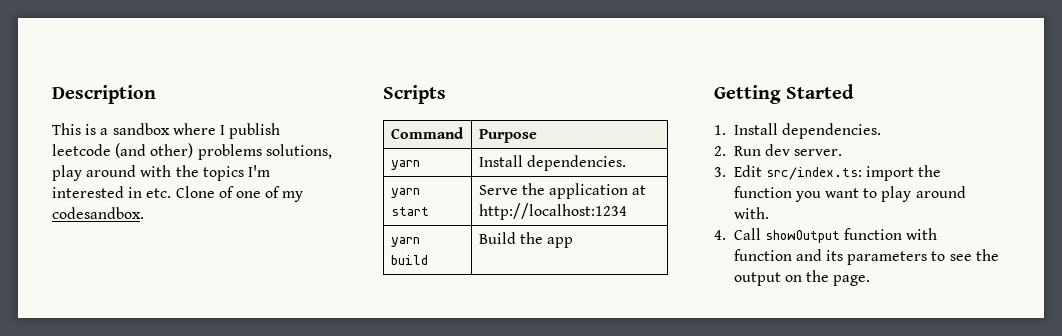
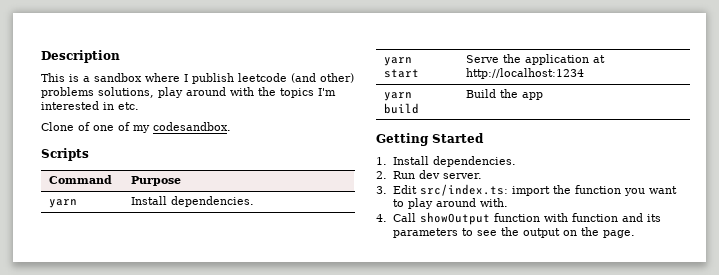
(172, 193) none -> (139, 106) //

